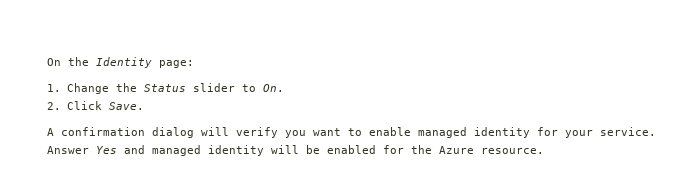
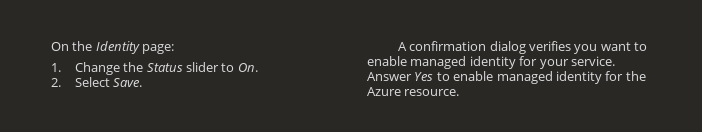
[66,101,102,110] Click -> [74,77,110,87] Select
[201,127,278,138] will verify -> [529,41,572,51] verifies
[124,145,376,156] and managed identity will be enabled -> [436,71,602,84] to enable managed identity

